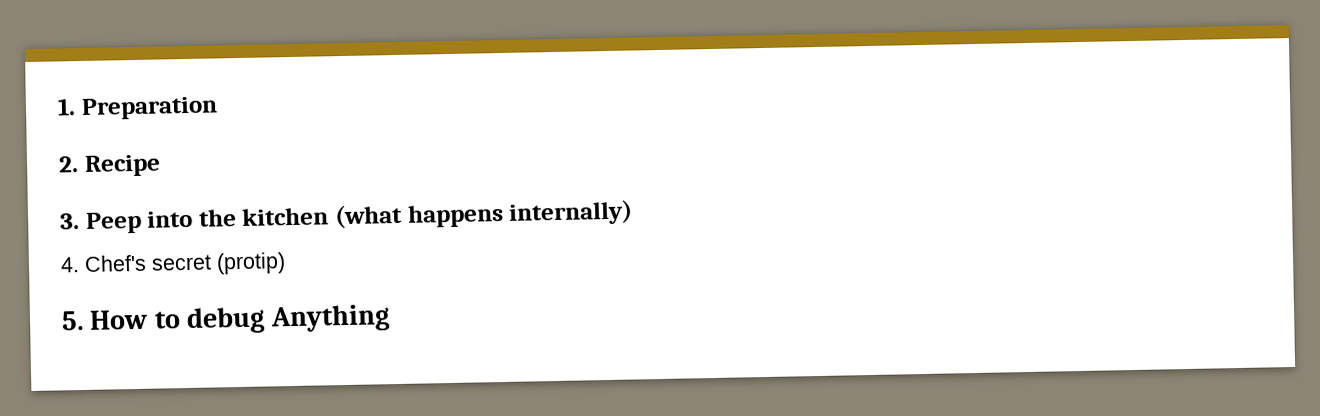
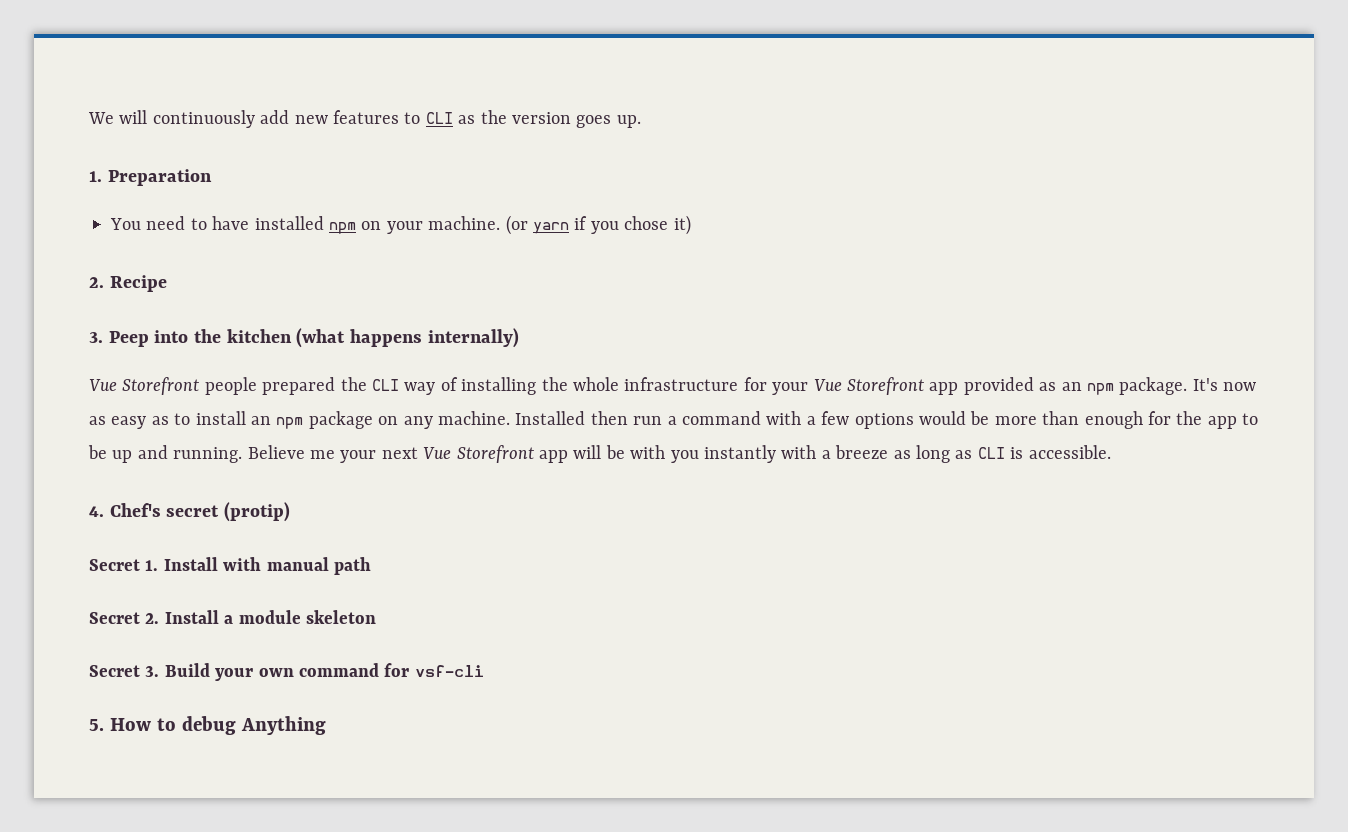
[57,96,218,120] 1. Preparation -> [88,110,641,128] [89,169,212,186] [110,215,691,235] We will continuously add new features to CLI as the version goes up. // 1. Preparation // You need to have installed npm on your machine. (or yarn if you chose it)
[60,252,286,275] 4. Chef's secret (protip) -> [89,377,1257,395] [89,411,1259,429] [88,445,1111,463] [89,502,291,522] [89,557,371,575] [89,610,376,624] [89,663,484,681] Vue Storefront people prepared the CLI way of installing the whole infrastructure for your Vue Storefront app provided as an npm package. It's now as easy as to install an npm package on any machine. Installed then run a command with a few options would be more than enough for the app to be up and running. Believe me your next Vue Storefront app will be with you instantly with a breeze as long as CLI is accessible. // 4. Chef's secret (protip) // Secret 1. Install with manual path // Secret 2. Install a module skeleton // Secret 3. Build your own command for vsf-cli

